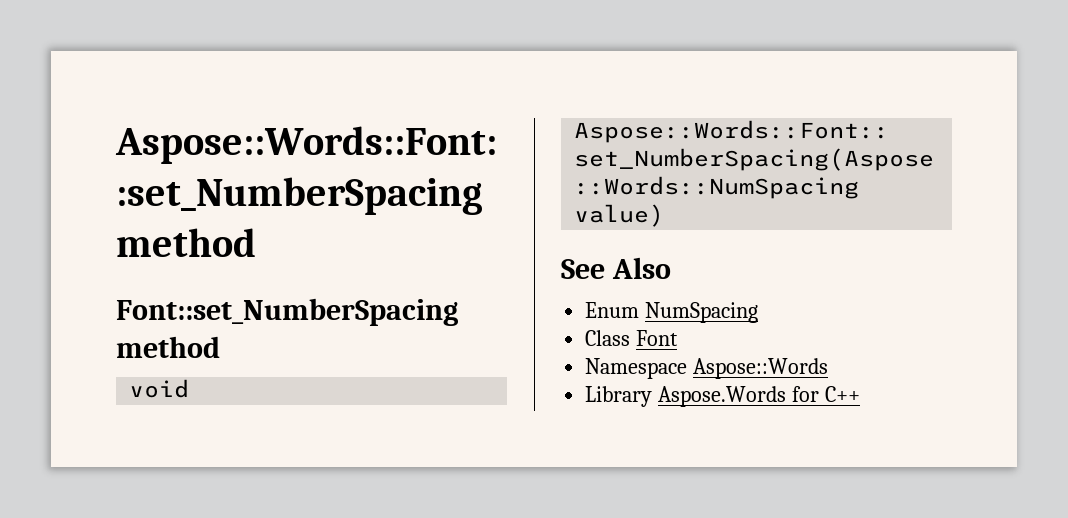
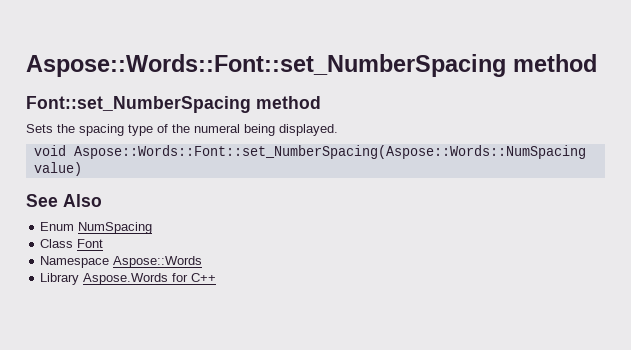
(220, 347) none -> [26,124,338,136] // Sets the spacing type of the numeral being displayed.

